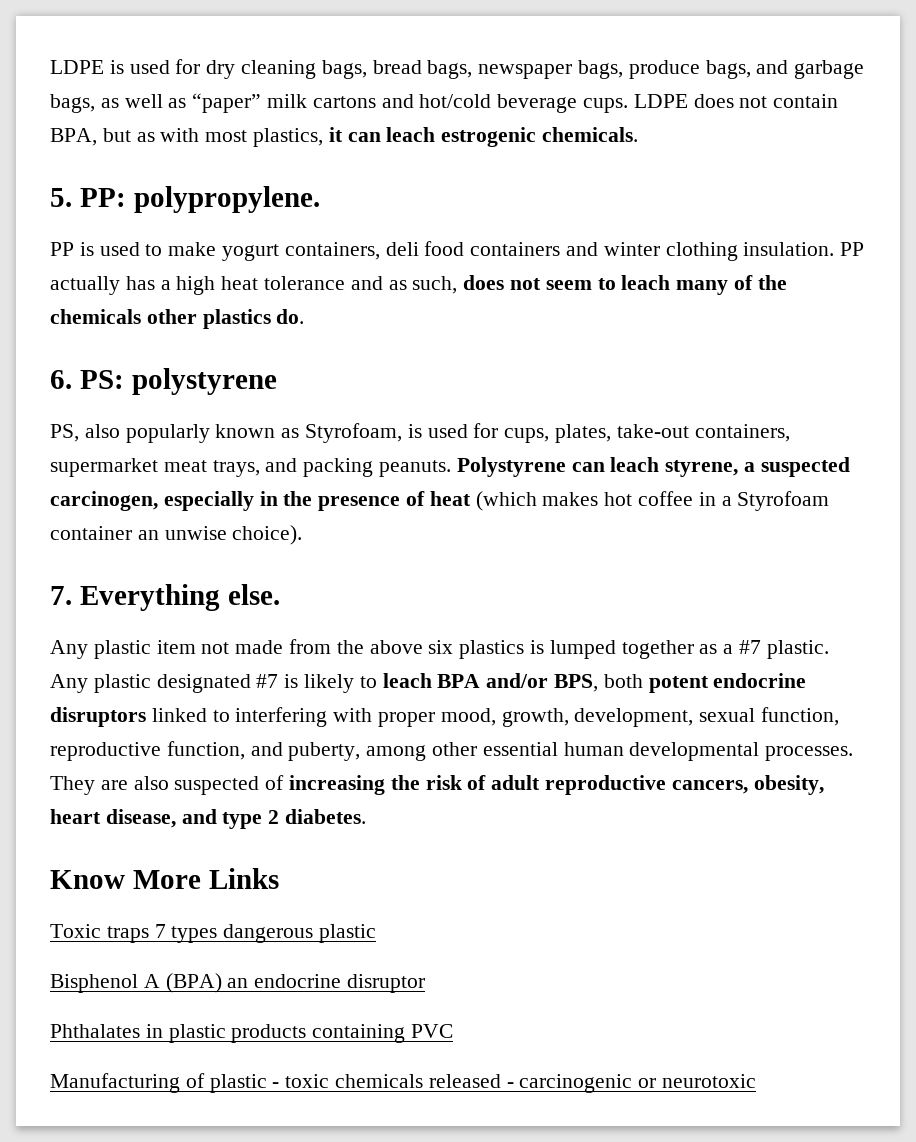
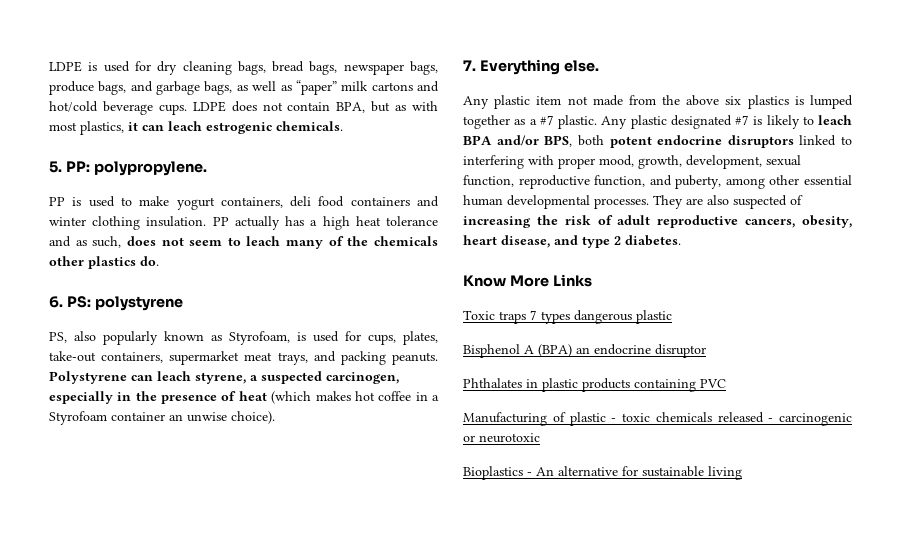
(757, 1081) none -> [463,466,742,480] // Bioplastics - An alternative for sustainable living

